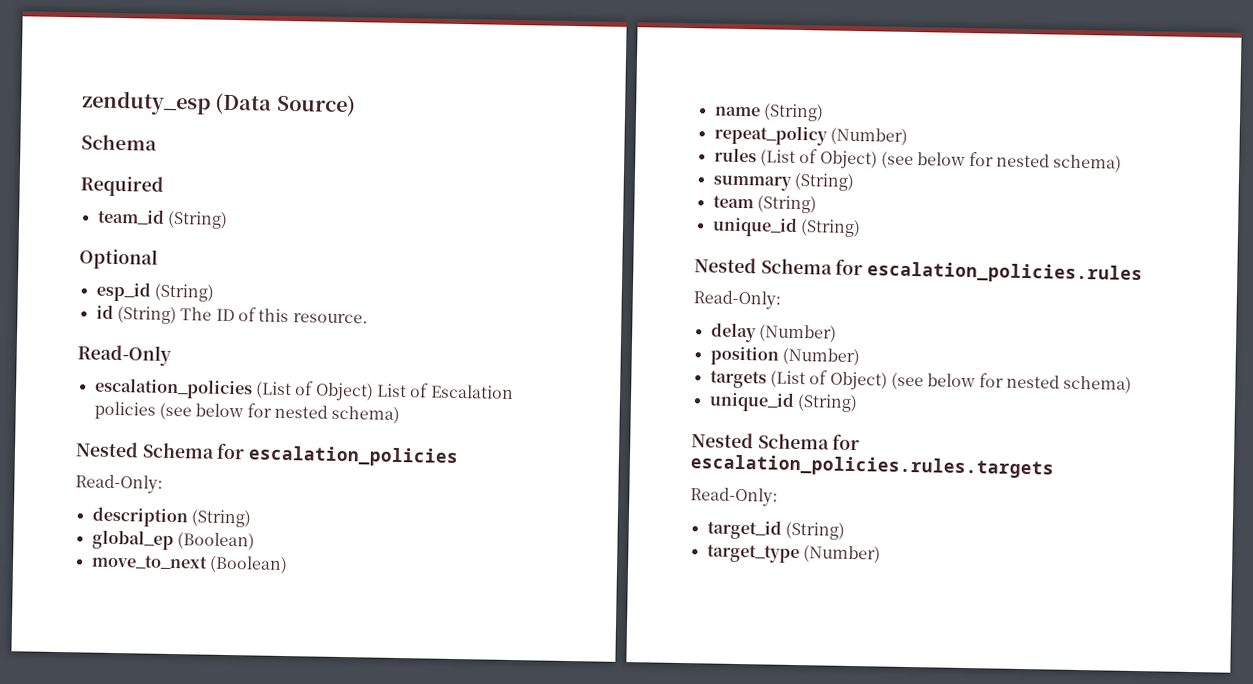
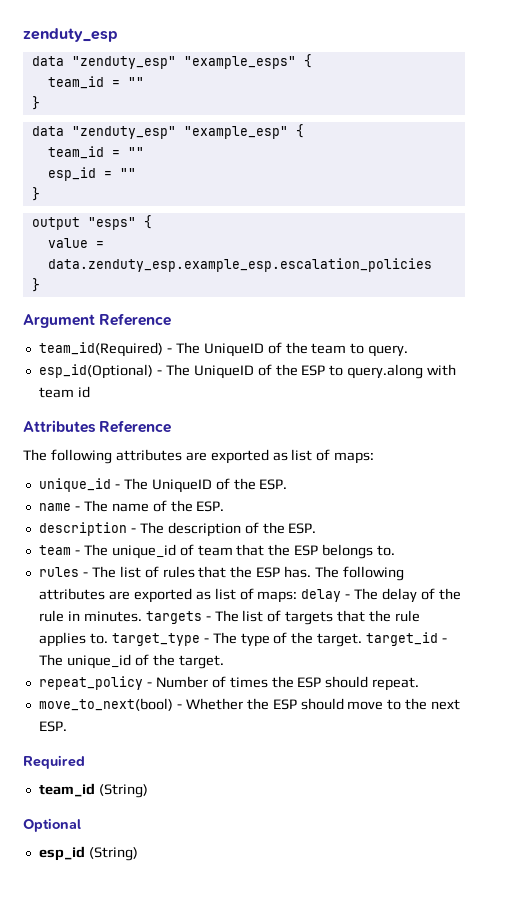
[214,92,356,117] [81,134,157,151] (Data Source) // Schema -> [31,54,312,69] [47,76,144,89] [31,96,40,110] [31,124,304,139] [47,146,144,159] [47,167,136,181] [31,187,40,201] [31,215,152,230] [47,238,104,248] [47,258,432,272] [31,278,40,292] [23,313,172,328] [38,342,409,357] [38,364,457,379] [38,386,90,398] [23,420,172,433] [23,449,375,464] [38,478,288,493] [38,500,225,512] [38,522,317,537] [38,544,396,559] [38,566,405,581] [38,588,461,603] [38,610,421,625] [38,632,448,647] [38,654,224,669] [38,676,420,691] [38,698,461,711] [38,721,67,732] // data "zenduty_esp" "example_esps" { // team_id = "" // } // data "zenduty_esp" "example_esp" { // team_id = "" // esp_id = "" // } // output "esps" { // value = data.zenduty_esp.example_esp.escalation_policies // } // Argument Reference // team_id(Required) - The UniqueID of the team to query. // esp_id(Optional) - The UniqueID of the ESP to query.along with team id // Attributes Reference // The following attributes are exported as list of maps: // unique_id - The UniqueID of the ESP. // name - The name of the ESP. // description - The description of the ESP. // team - The unique_id of team that the ESP belongs to. // rules - The list of rules that the ESP has. The following attributes are exported as list of maps: delay - The delay of the rule in minutes. targets - The list of targets that the rule applies to. target_type - The type of the target. target_id - The unique_id of the target. // repeat_policy - Number of times the ESP should repeat. // move_to_next(bool) - Whether the ESP should move to the next ESP.
[95,304,368,325] [77,344,172,366] [93,377,514,402] [93,401,401,425] [75,441,460,468] [75,474,163,494] [91,506,251,528] [91,529,255,551] [90,554,288,575] [714,103,824,122] [713,124,908,146] [713,147,1123,173] [712,172,854,191] [712,195,817,214] [711,216,861,238] [694,257,1144,285] [693,290,781,310] [710,322,837,343] [709,346,860,367] [709,370,1133,394] [708,391,858,413] [691,432,861,451] [690,454,1054,479] [690,487,778,507] [706,519,845,540] [706,544,881,564] // id (String) The ID of this resource. // Read-Only // escalation_policies (List of Object) List of Escalation policies (see below for nested schema) // Nested Schema for escalation_policies // Read-Only: // description (String) // global_ep (Boolean) // move_to_next (Boolean) // name (String) // repeat_policy (Number) // rules (List of Object) (see below for nested schema) // summary (String) // team (String) // unique_id (String) // Nested Schema for escalation_policies.rules // Read-Only: // delay (Number) // position (Number) // targets (List of Object) (see below for nested schema) // unique_id (String) // Nested Schema for escalation_policies.rules.targets // Read-Only: // target_id (String) // target_type (Number) -> (138, 854) none

